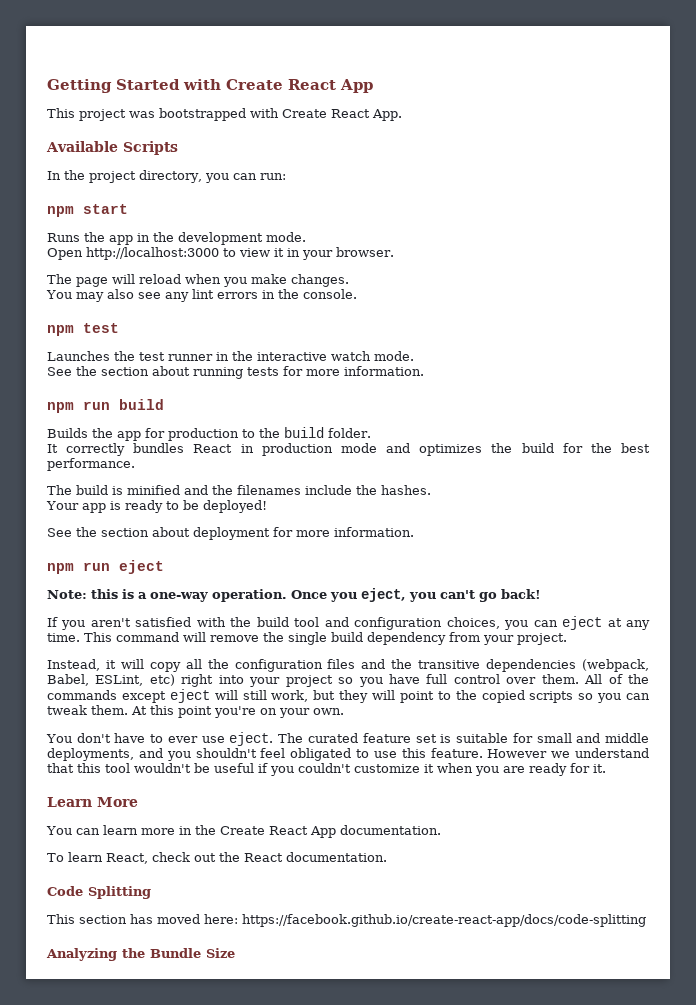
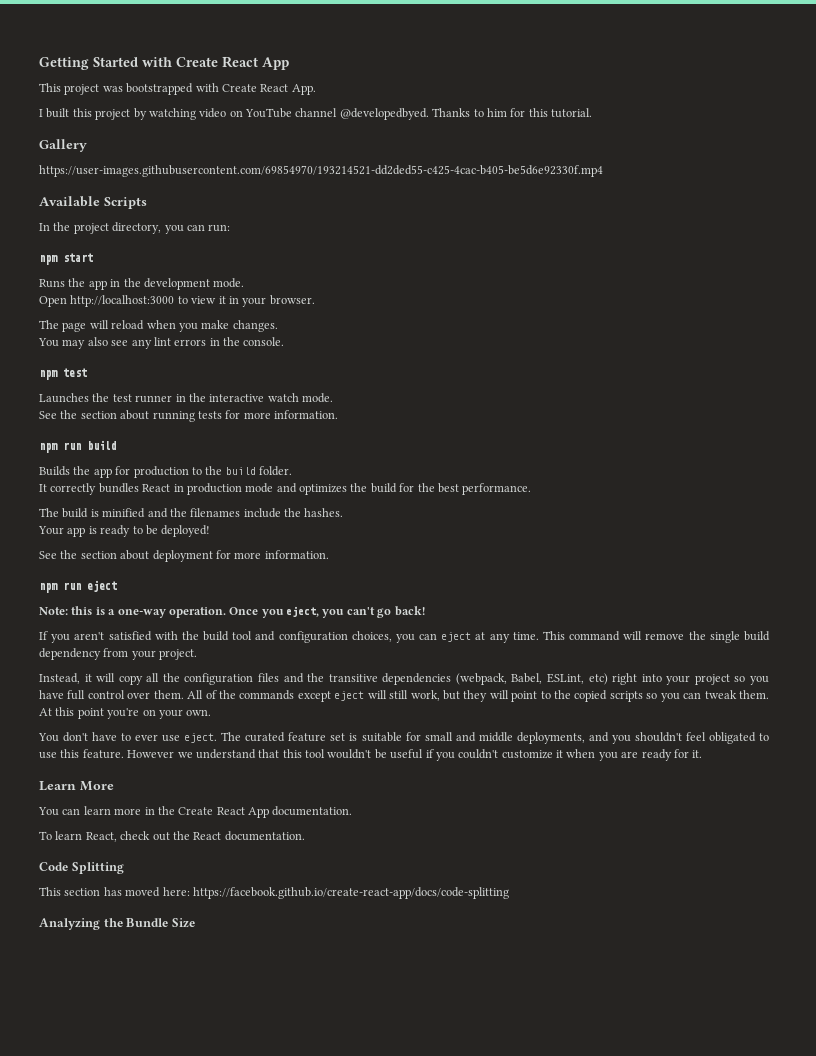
(402, 115) none -> [39,108,592,120] [39,139,87,152] [39,165,603,177] // I built this project by watching video on YouTube channel @developedbyed. Thanks to him for this tutorial. // Gallery // https://user-images.githubusercontent.com/69854970/193214521-dd2ded55-c425-4cac-b405-be5d6e92330f.mp4

